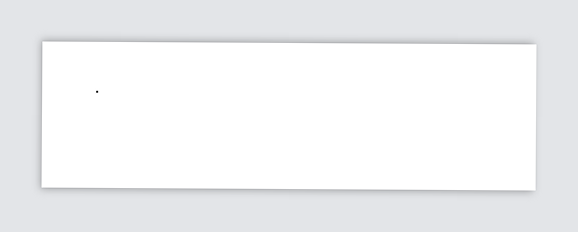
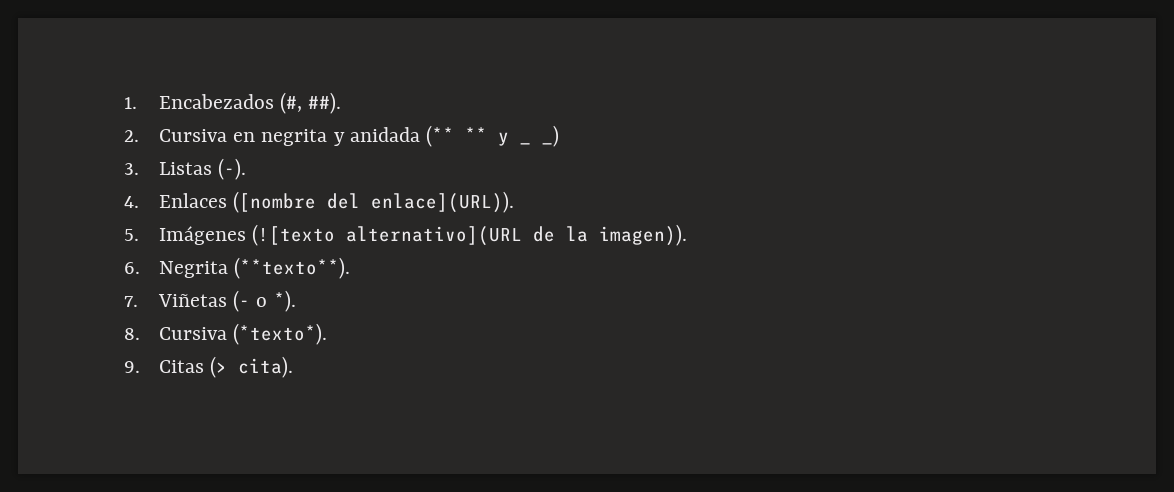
[95,89,100,93] . -> [124,92,342,114] [124,125,560,147] [124,158,247,180] [124,191,515,213] [124,224,688,246] [124,257,351,279] [124,290,296,312] [124,323,328,345] [124,356,294,378] 1. Encabezados (#, ##). // 2. Cursiva en negrita y anidada (** ** y _ _) // 3. Listas (-). // 4. Enlaces ([nombre del enlace](URL)). // 5. Imágenes (![texto alternativo](URL de la imagen)). // 6. Negrita (**texto**). // 7. Viñetas (- o *). // 8. Cursiva (*texto*). // 9. Citas (> cita).

